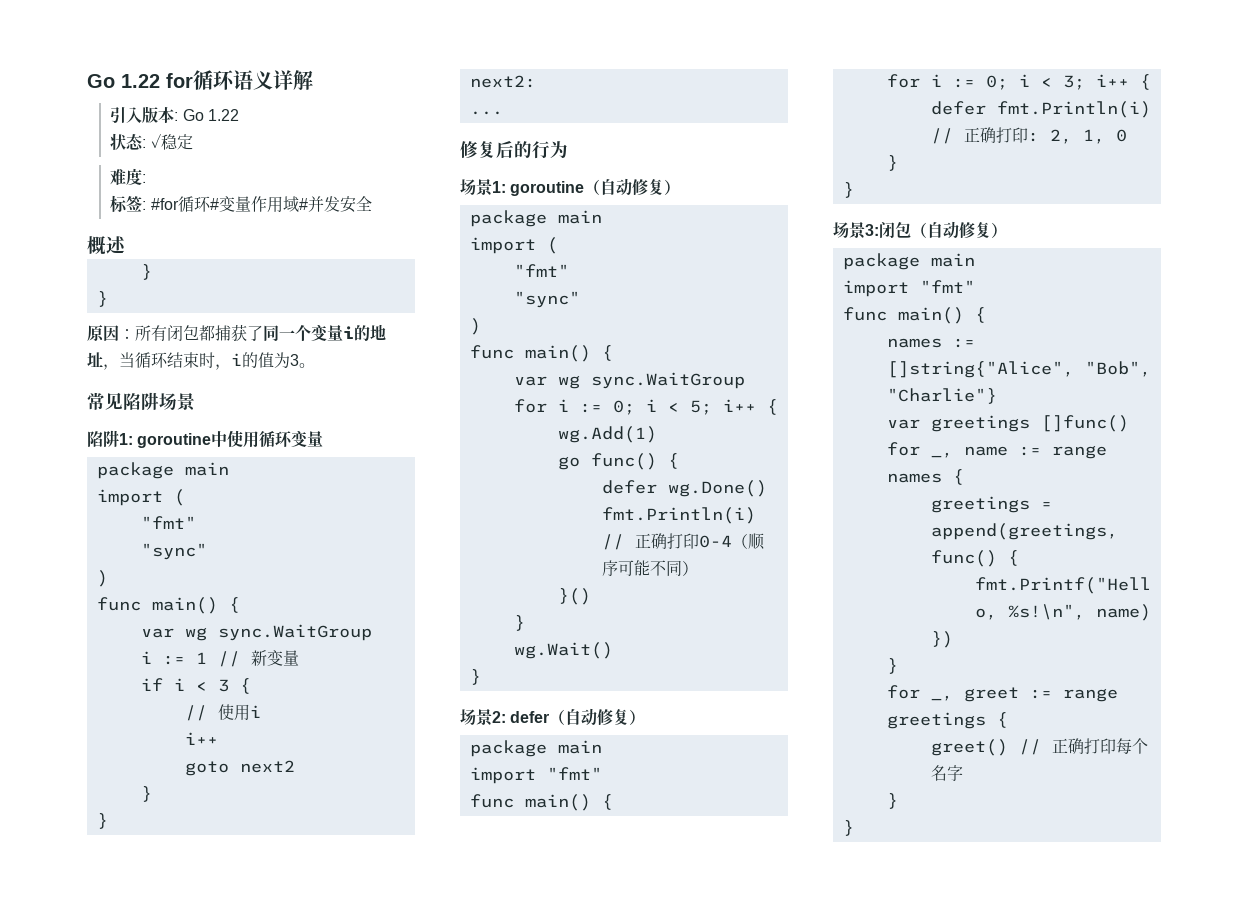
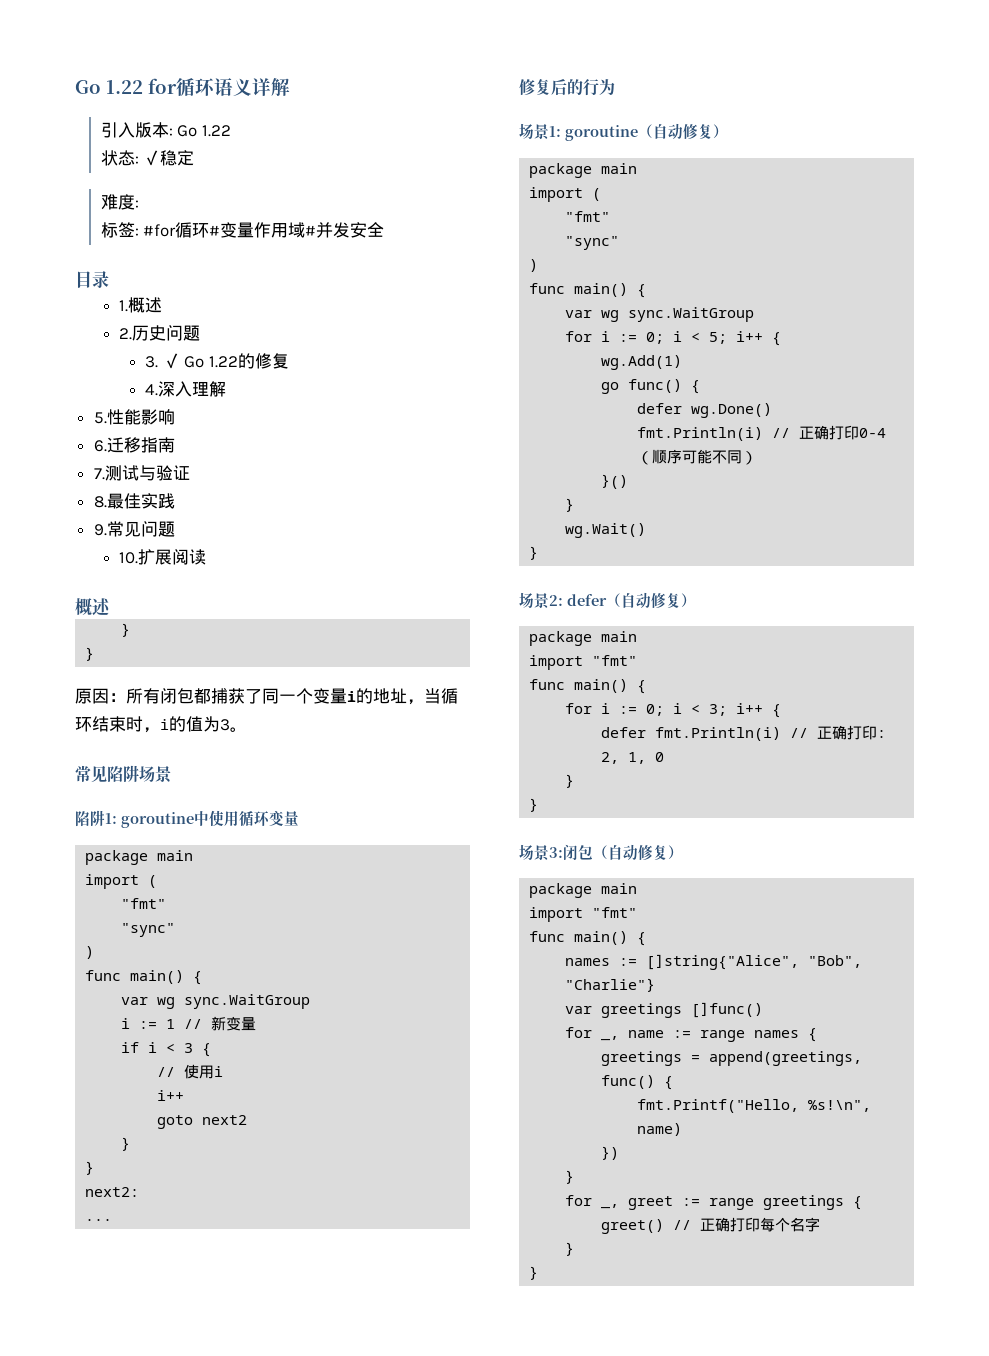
(372, 203) none -> [75,271,109,288] [119,297,163,313] [119,325,201,341] [144,353,289,369] [144,381,226,397] [93,409,175,425] [93,437,175,453] [93,465,190,481] [93,493,175,509] [93,521,175,537] [119,549,207,565] // 目录 // 1.概述 // 2.历史问题 // 3. ✓ Go 1.22的修复 // 4.深入理解 // 5.性能影响 // 6.迁移指南 // 7.测试与验证 // 8.最佳实践 // 9.常见问题 // 10.扩展阅读

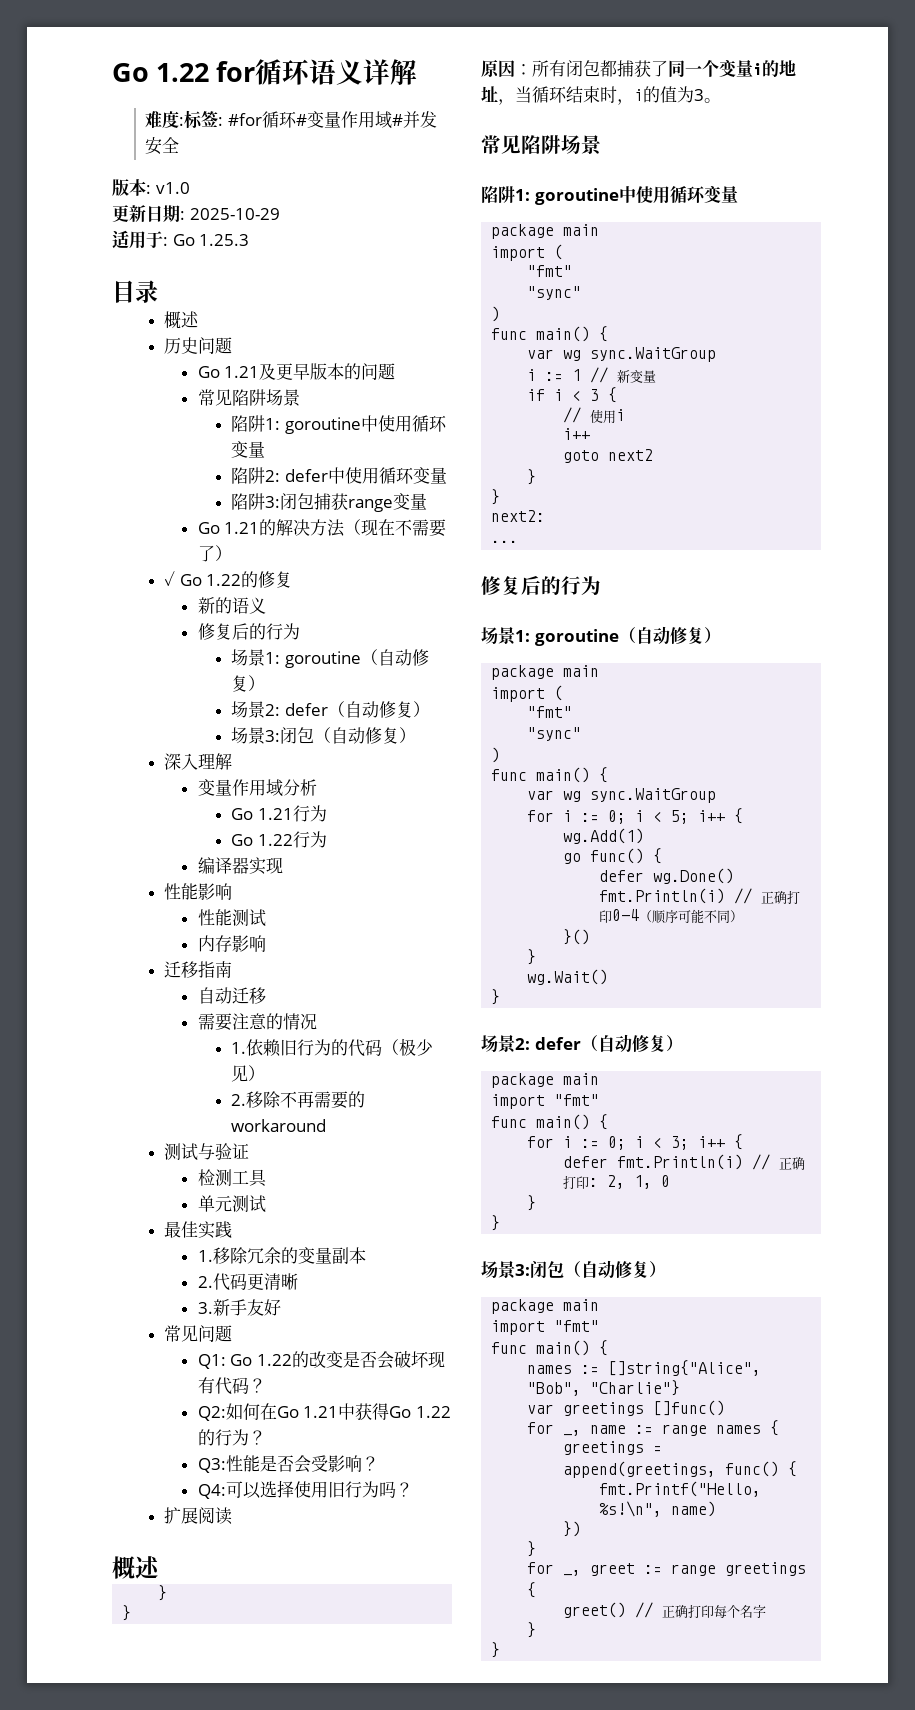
[100,122,231,138] [100,150,195,166] // 引入版本: Go 1.22 // 状态: ✓稳定 -> (418, 72) none
(139, 204) // -> (185, 121) none
(385, 229) none -> [112,179,190,196] [112,205,280,222] [112,230,250,249] // 版本: v1.0 // 更新日期: 2025-10-29 // 适用于: Go 1.25.3
[119,297,163,313] [119,328,133,340] 1.概述 // 2. -> [164,311,200,329] 概述 //
[144,356,158,368] 3. -> [197,363,396,380] [197,389,300,406] [231,415,447,434] [231,441,266,458] [231,467,447,484] [231,493,428,512] [197,519,447,537] [197,545,232,562] Go 1.21及更早版本的问题 // 常见陷阱场景 // 陷阱1: goroutine中使用循环变量 // 陷阱2: defer中使用循环变量 // 陷阱3:闭包捕获range变量 // Go 1.21的解决方法（现在不需要了） //
[144,381,226,397] [93,409,175,425] [93,437,175,453] [93,465,190,481] [93,493,175,509] [93,521,175,537] [119,552,139,564] 4.深入理解 // 5.性能影响 // 6.迁移指南 // 7.测试与验证 // 8.最佳实践 // 9.常见问题 // 10. -> [197,597,266,614] [197,623,300,640] [231,649,429,668] [231,675,266,692] [231,701,430,718] [231,727,417,744] [164,753,233,770] [197,779,317,797] [231,805,327,822] [231,831,327,848] [197,857,283,875] [164,883,233,900] [197,909,266,927] [197,935,266,952] [164,961,233,978] [197,987,266,1004] [197,1013,317,1031] [231,1038,434,1057] [231,1065,266,1082] [231,1091,366,1109] [231,1119,327,1132] [164,1143,250,1161] [197,1169,267,1187] [197,1195,266,1213] [164,1221,233,1239] [197,1247,366,1264] [197,1273,298,1291] [197,1299,281,1316] [164,1325,233,1342] [197,1350,445,1369] [197,1377,266,1395] [197,1403,451,1421] [197,1429,266,1446] [197,1455,379,1473] [197,1480,413,1499] 新的语义 // 修复后的行为 // 场景1: goroutine（自动修复） // 场景2: defer（自动修复） // 场景3:闭包（自动修复） // 深入理解 // 变量作用域分析 // Go 1.21行为 // Go 1.22行为 // 编译器实现 // 性能影响 // 性能测试 // 内存影响 // 迁移指南 // 自动迁移 // 需要注意的情况 // 1.依赖旧行为的代码（极少见） // 2.移除不再需要的workaround // 测试与验证 // 检测工具 // 单元测试 // 最佳实践 // 1.移除冗余的变量副本 // 2.代码更清晰 // 3.新手友好 // 常见问题 // Q1: Go 1.22的改变是否会破坏现有代码？ // Q2:如何在Go 1.21中获得Go 1.22的行为？ // Q3:性能是否会受影响？ // Q4:可以选择使用旧行为吗？ //

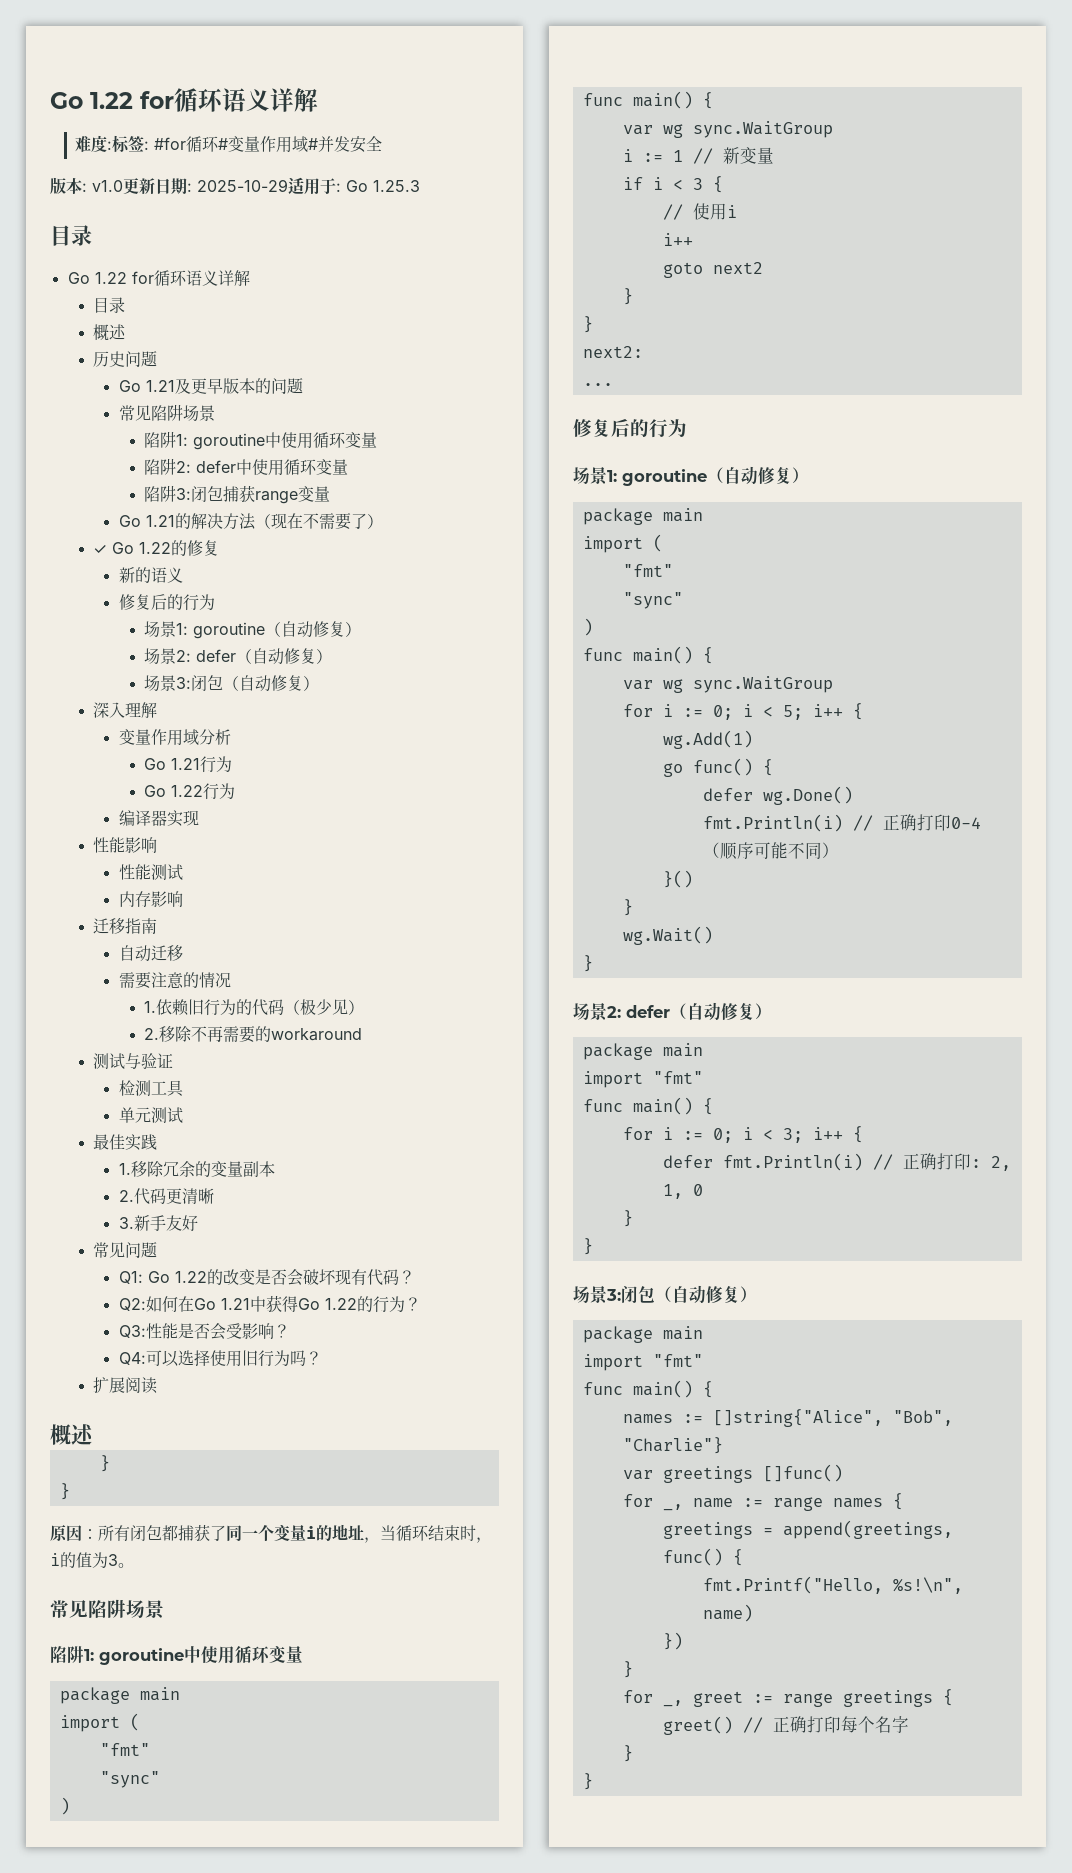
(190, 188) // -> (123, 186) none
(280, 214) // -> (288, 185) none
(158, 291) none -> [67,270,250,286] [93,297,126,313] // Go 1.22 for循环语义详解 // 目录

